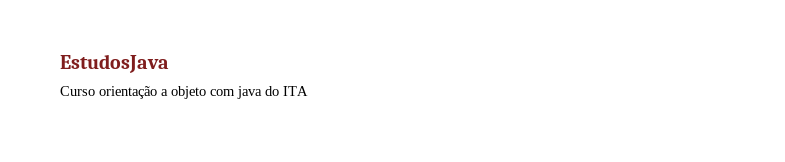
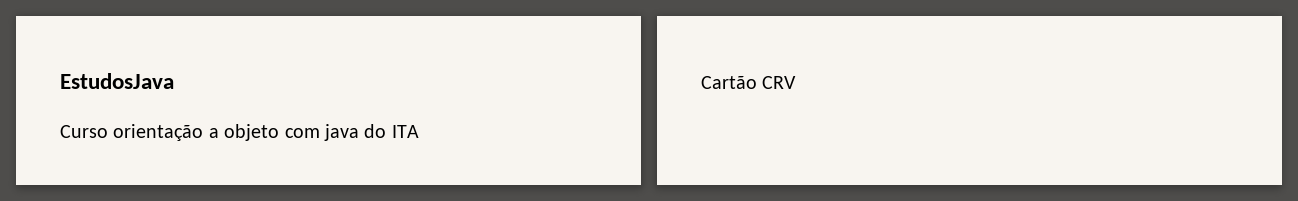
(308, 91) none -> [701,76,797,89] // Cartão CRV

